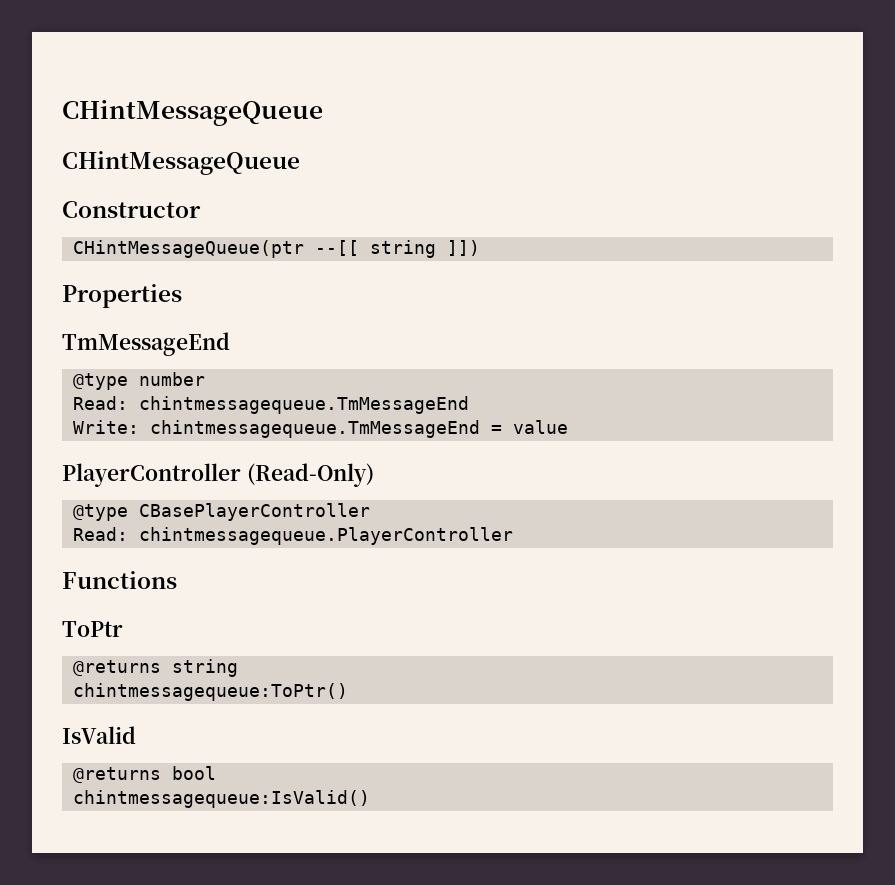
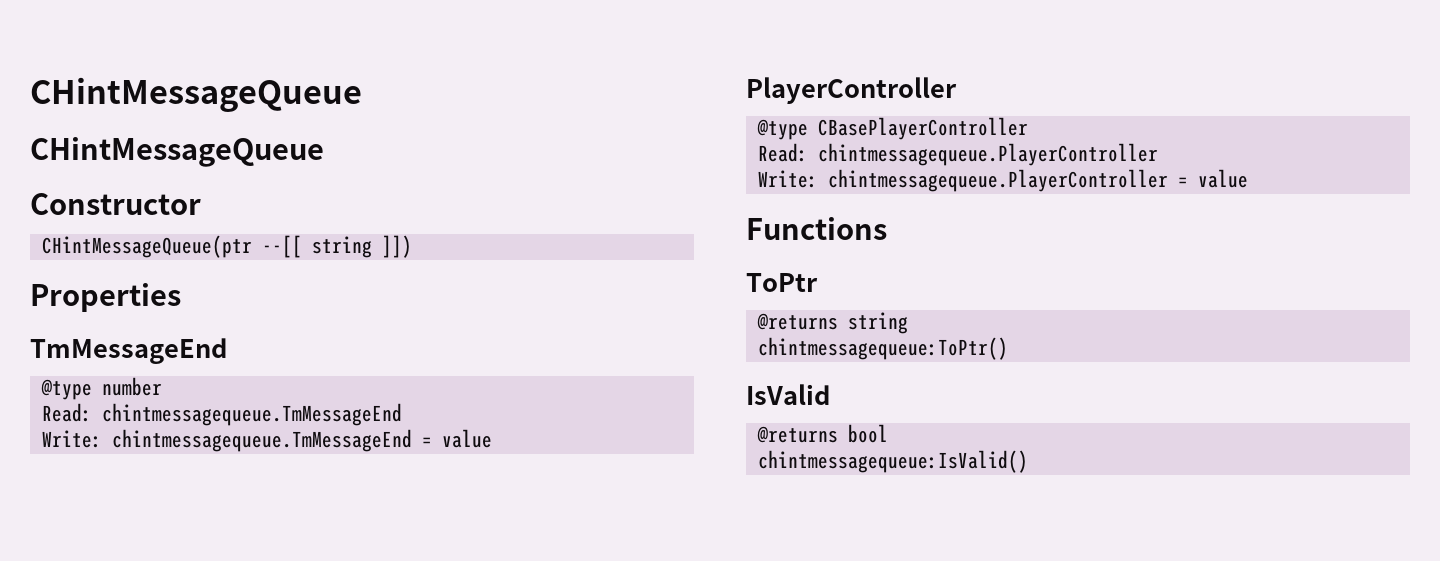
[246,463,374,487] (Read-Only) -> (957, 90) none
(513, 536) none -> [758,169,1249,192] // Write: chintmessagequeue.PlayerController = value

